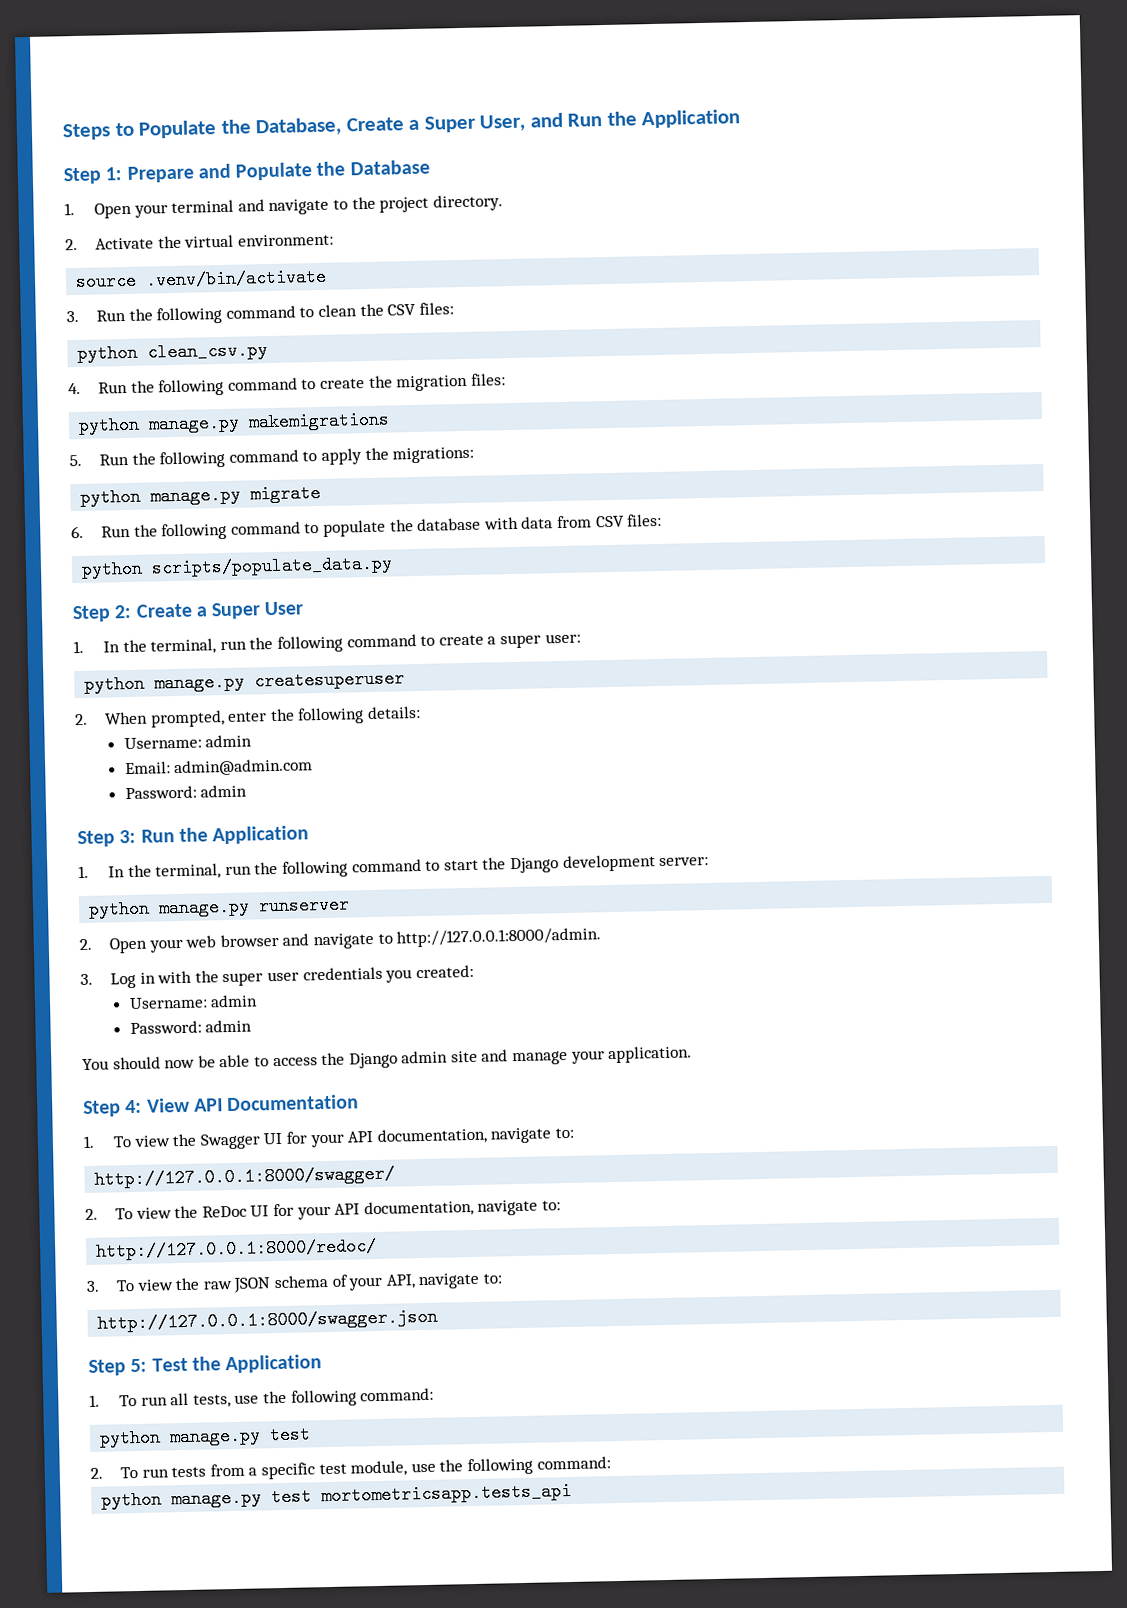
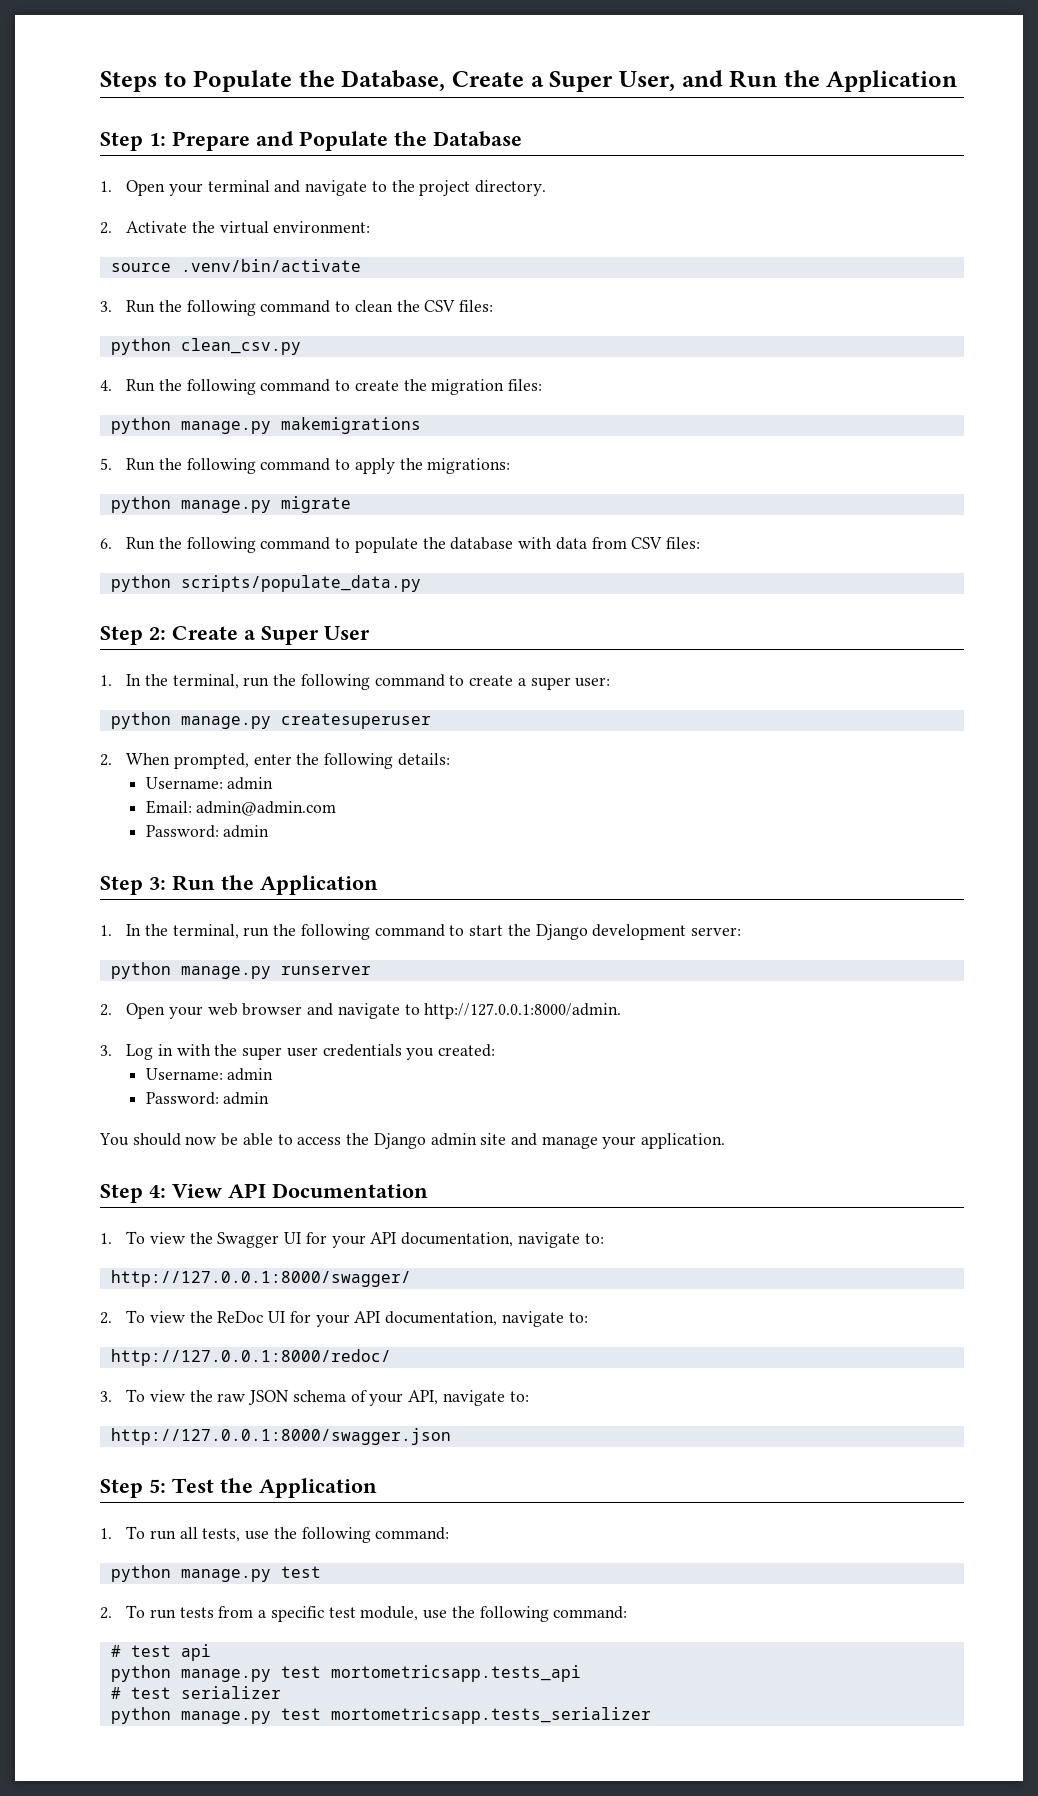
(611, 1463) none -> [110,1644,211,1661] // # test api
(573, 1493) none -> [110,1686,281,1699] [110,1707,651,1724] // # test serializer // python manage.py test mortometricsapp.tests_serializer

